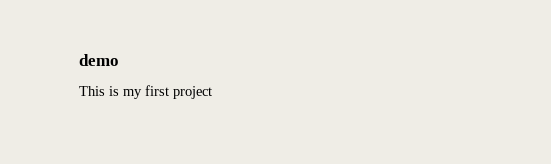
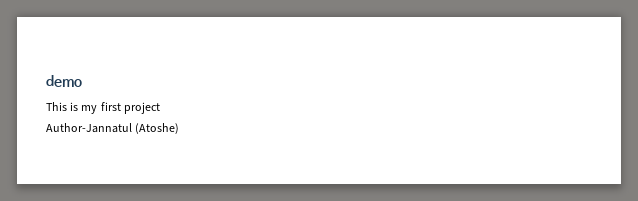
(212, 92) none -> [46,123,180,134] // Author-Jannatul (Atoshe)

